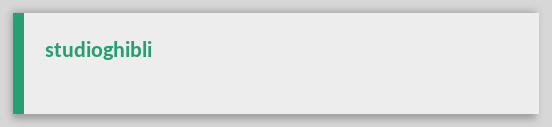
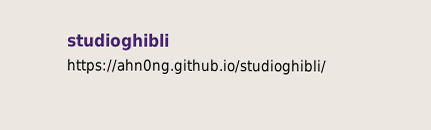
(152, 50) none -> [66,58,327,76] // https://ahn0ng.github.io/studioghibli/

